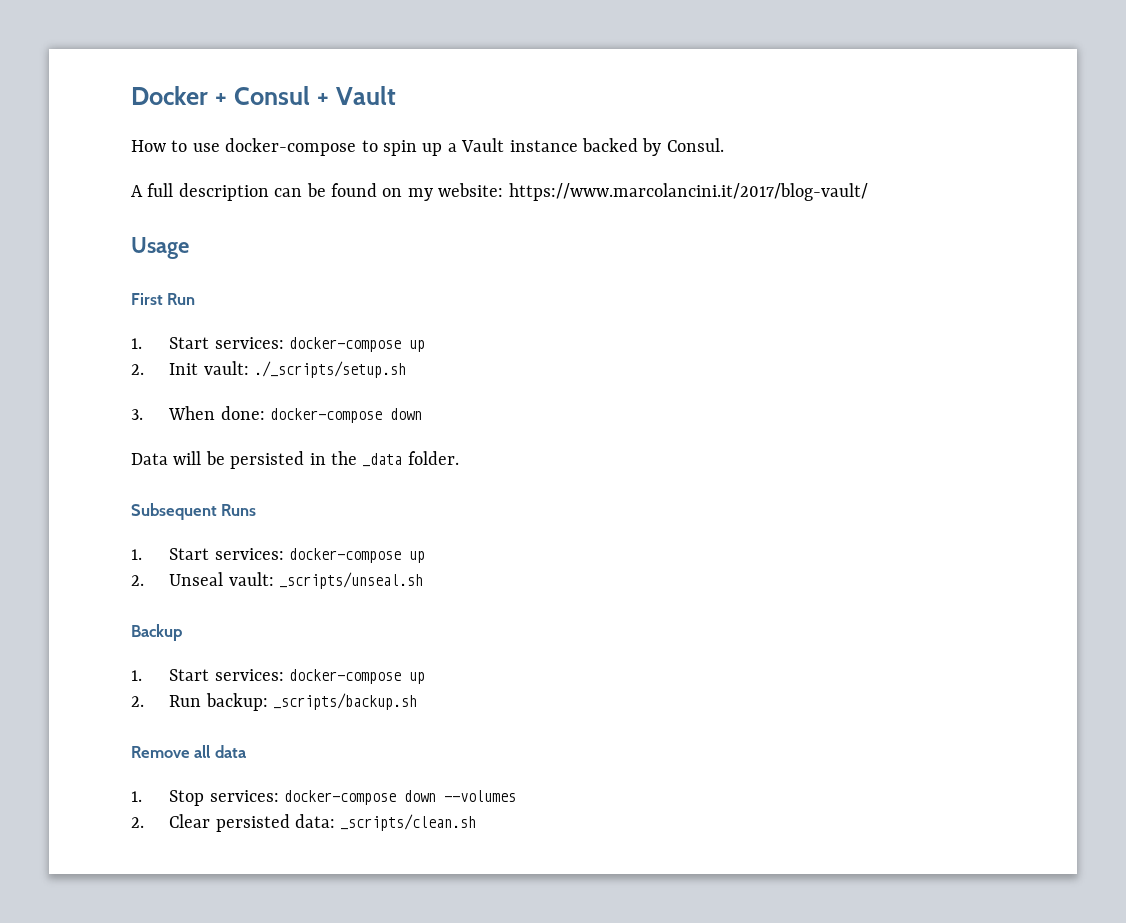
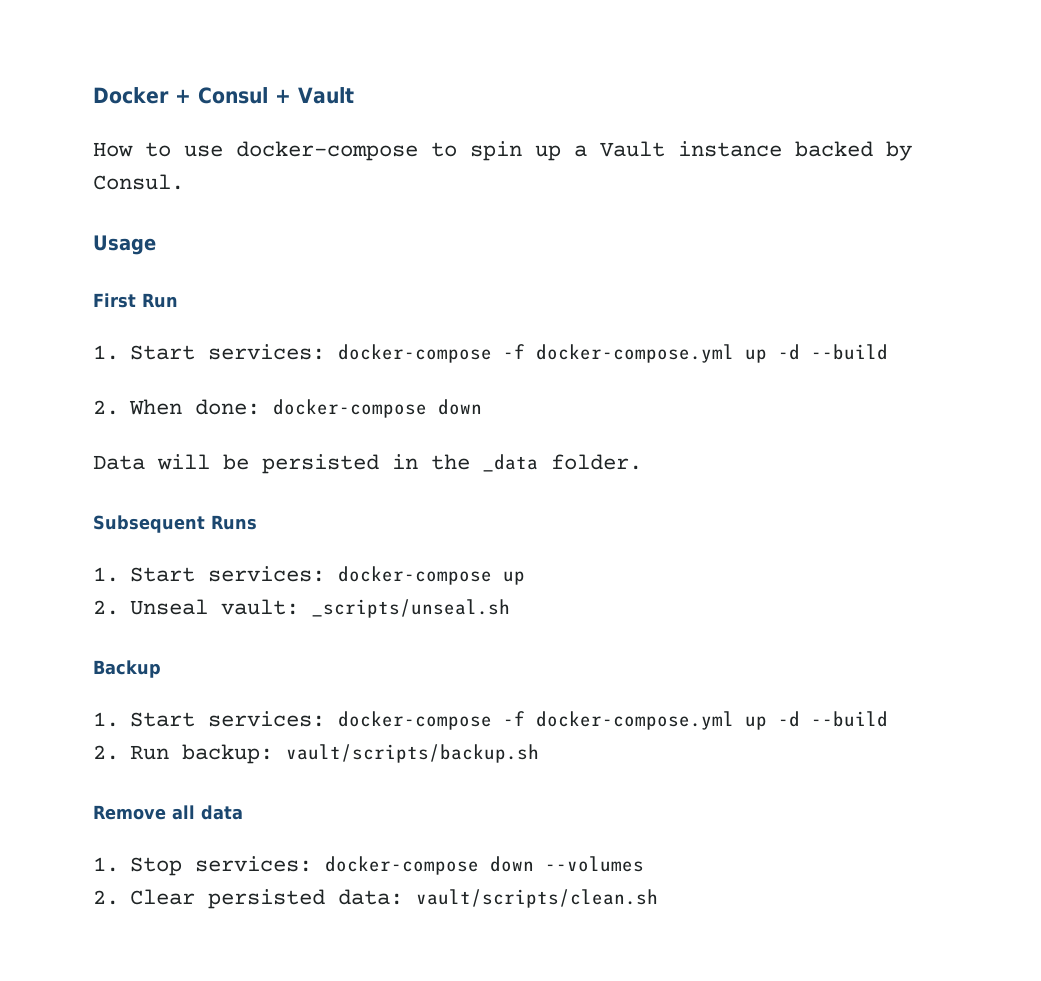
[131,183,868,201] // A full description can be found on my website: https://www.marcolancini.it/2017/blog-vault/ -> (184, 182) none
[408,340,425,352] [131,361,406,378] [131,409,143,420] up // 2. Init vault: ./_scripts/setup.sh // 3. -> [503,344,889,363] [93,400,119,415] -f docker-compose.yml up -d --build // 2.
[408,672,425,684] up -> [503,711,889,730] -f docker-compose.yml up -d --build
[272,693,417,710] _scripts/backup.sh -> [286,744,540,763] vault/scripts/backup.sh
[340,814,477,831] _scripts/clean.sh -> [416,889,659,908] vault/scripts/clean.sh

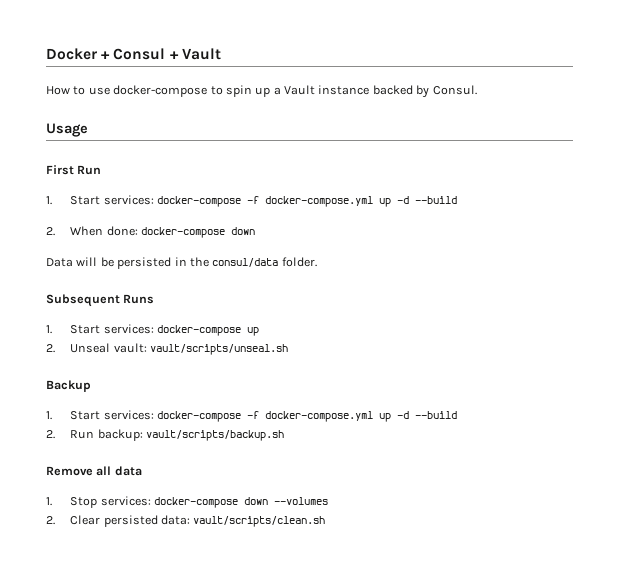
[483,454,538,472] _data -> [212,258,279,267] consul/data
[312,599,511,618] _scripts/unseal.sh -> [150,344,289,355] vault/scripts/unseal.sh

